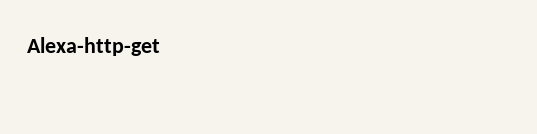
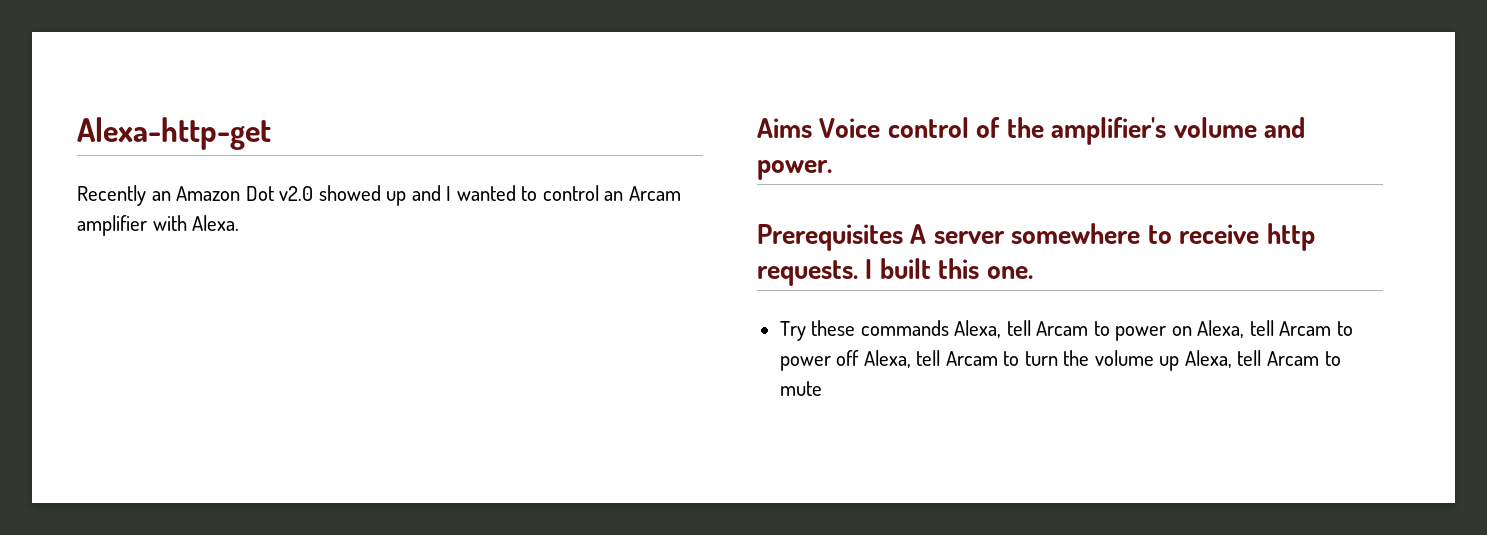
(160, 46) none -> [77,185,681,206] [77,215,240,236] [757,117,1305,145] [757,160,832,180] [757,223,1315,251] [757,258,1033,286] [779,320,1353,341] [779,350,1341,371] [779,381,822,396] // Recently an Amazon Dot v2.0 showed up and I wanted to control an Arcam amplifier with Alexa. // Aims Voice control of the amplifier's volume and power. // Prerequisites A server somewhere to receive http requests. I built this one. // Try these commands Alexa, tell Arcam to power on Alexa, tell Arcam to power off Alexa, tell Arcam to turn the volume up Alexa, tell Arcam to mute

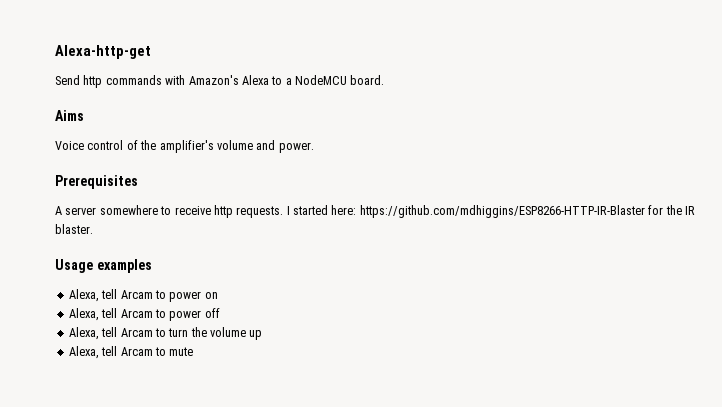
[77,185,681,206] [77,215,240,236] Recently an Amazon Dot v2.0 showed up and I wanted to control an Arcam amplifier with Alexa. -> [55,75,385,88] Send http commands with Amazon's Alexa to a NodeMCU board.
(812, 128) none -> (84, 115) //
(903, 237) none -> (138, 182) //
[879,258,1033,279] [779,320,949,341] built this one. // Try these commands -> [293,205,695,218] [55,224,93,234] [55,259,152,273] started here: https://github.com/mdhiggins/ESP8266-HTTP-IR-Blaster for the IR blaster. // Usage examples //
(1192, 331) none -> (218, 295) //
(860, 358) none -> (220, 313) //
(1180, 363) none -> (263, 335) //

